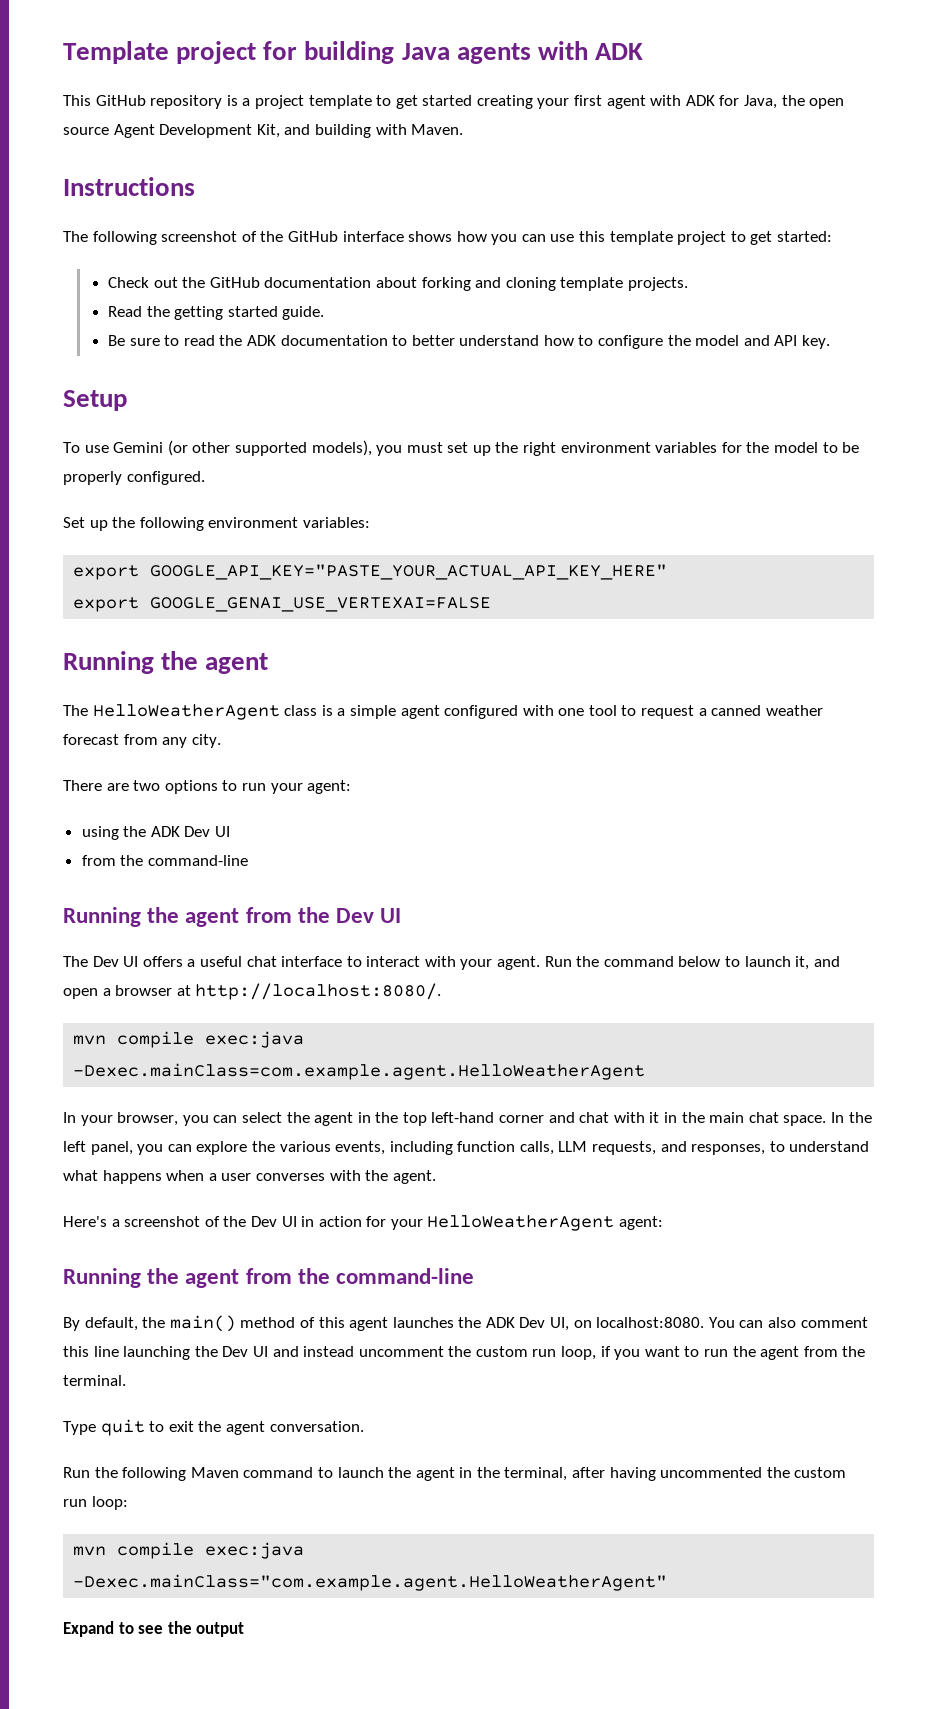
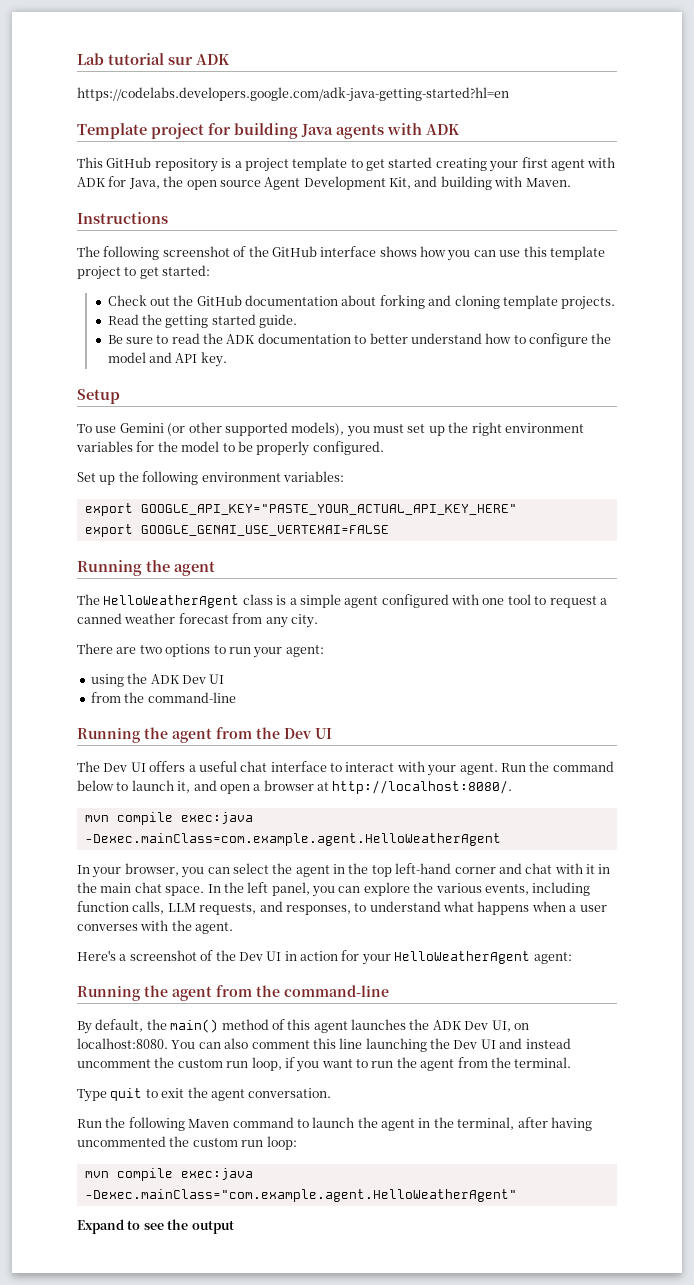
(63, 52) none -> [77,53,230,65] [77,87,509,102] Lab tutorial sur ADK // https://codelabs.developers.google.com/adk-java-getting-started?hl=en //

